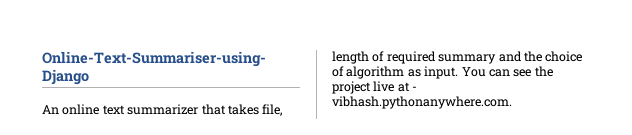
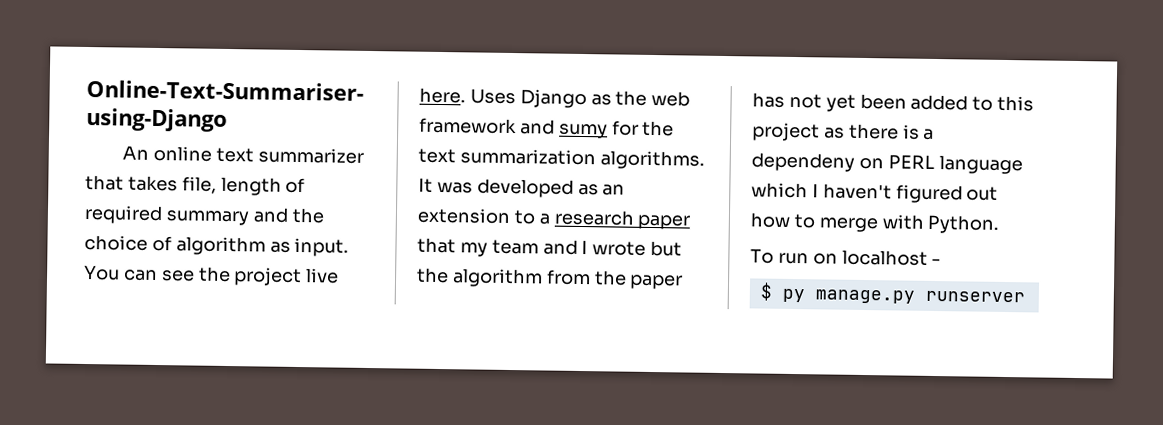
[397,82,418,92] [332,96,512,109] at - vibhash.pythonanywhere.com. -> [419,87,691,109] [419,117,675,139] [418,148,705,170] [418,177,626,198] [417,207,691,230] [417,237,683,257] [416,267,684,290] [752,92,1035,112] [752,122,935,142] [751,152,1023,175] [751,182,999,204] [750,212,1000,234] [750,248,942,266] [759,282,1025,304] here. Uses Django as the web framework and sumy for the text summarization algorithms. It was developed as an extension to a research paper that my team and I wrote but the algorithm from the paper has not yet been added to this project as there is a dependeny on PERL language which I haven't figured out how to merge with Python. // To run on localhost - // $ py manage.py runserver

